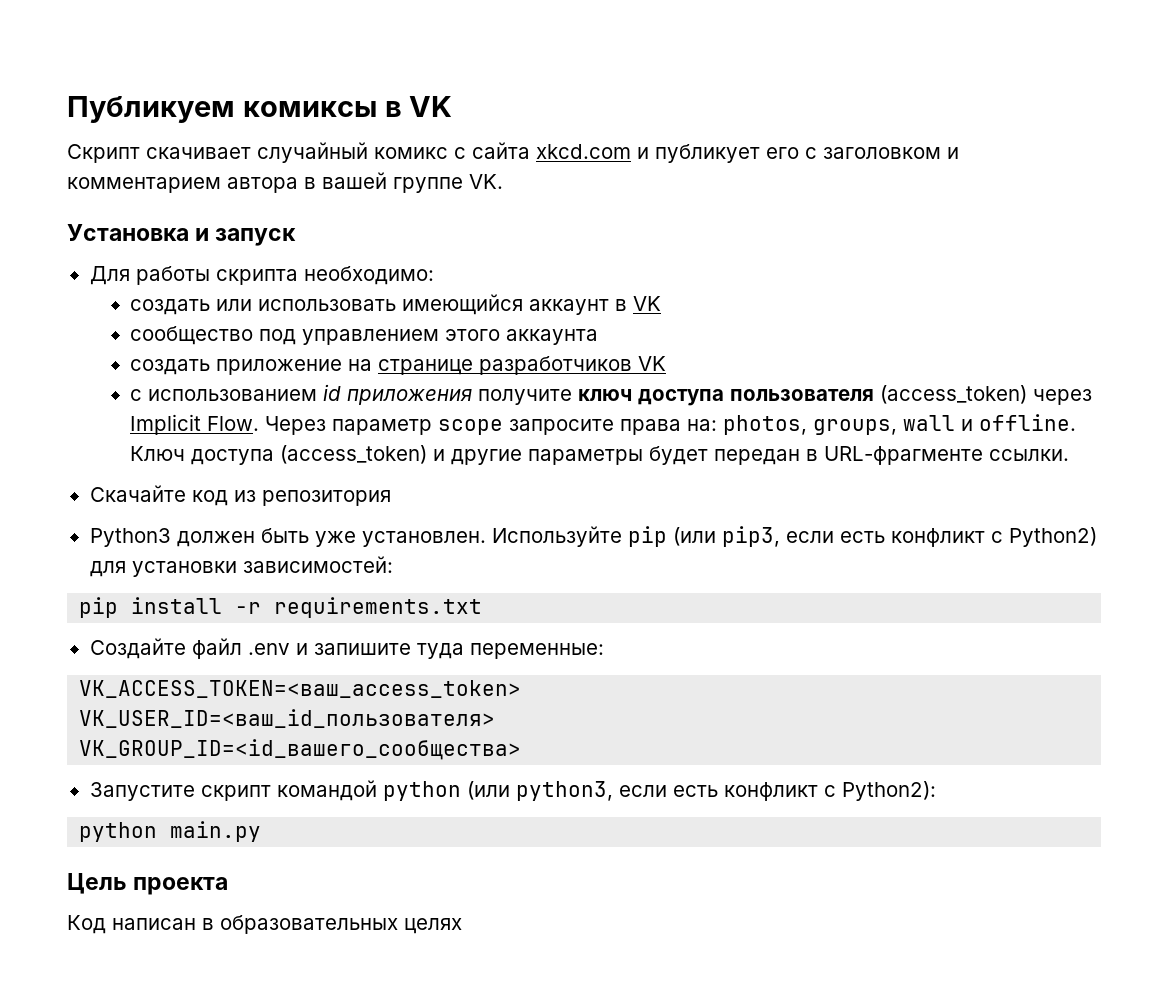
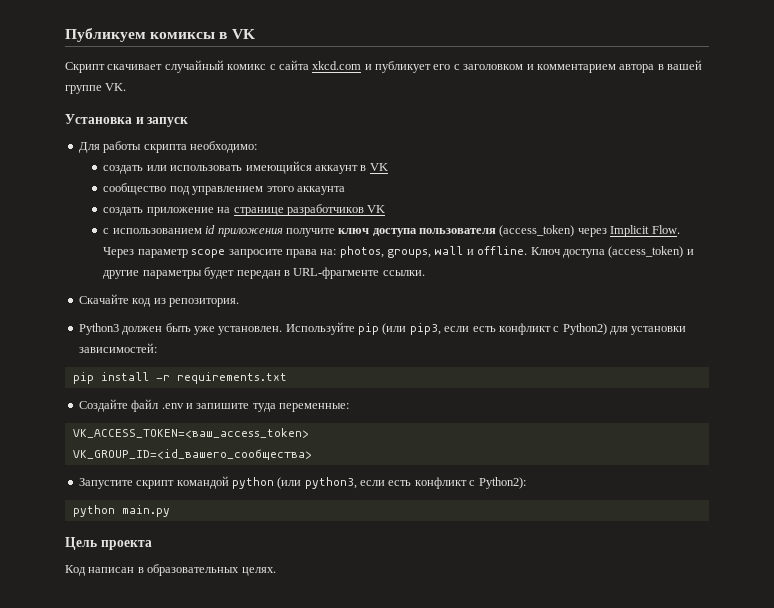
[261,490,391,506] репозитория -> [168,298,239,307] репозитория.
[79,709,496,728] // VK_USER_ID=<ваш_id_пользователя> -> (309, 433) none
[404,918,462,934] целях -> [241,567,276,576] целях.

